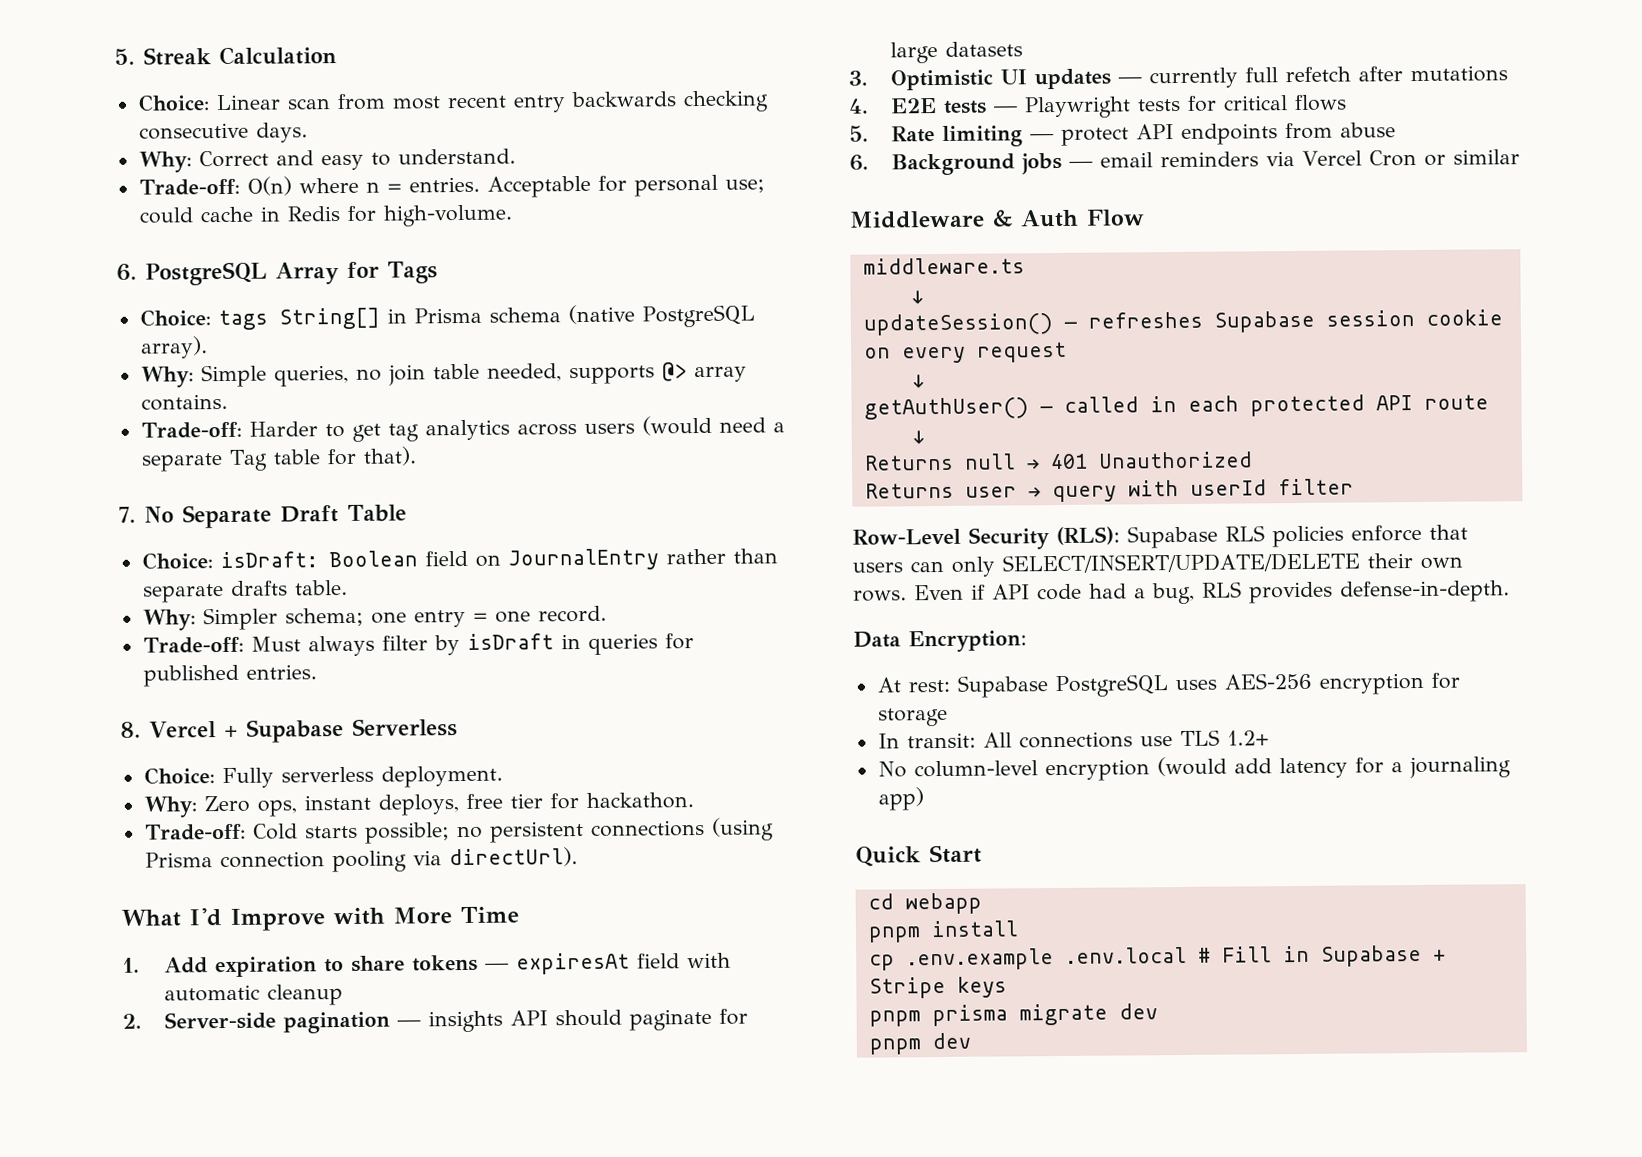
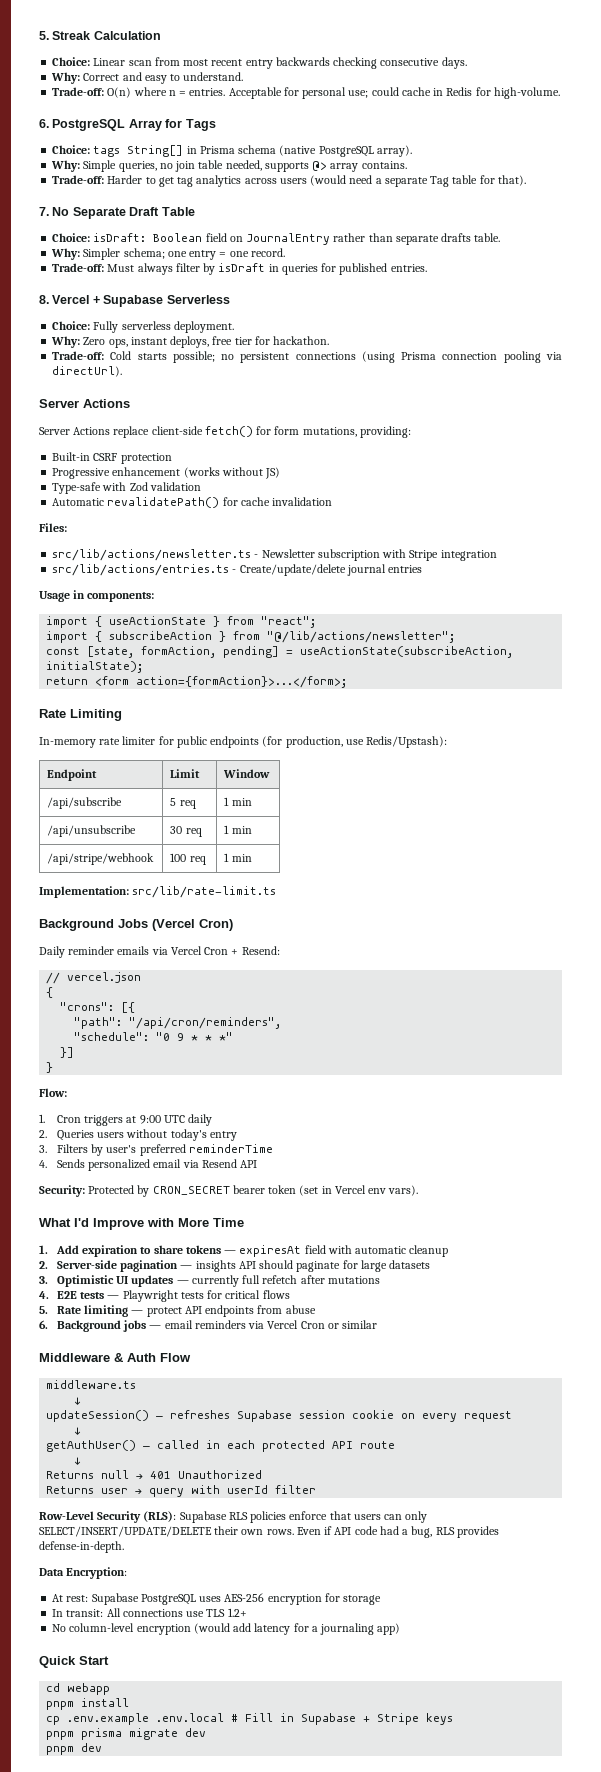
(578, 857) none -> [39,399,130,408] [39,426,411,438] [52,452,172,464] [52,467,281,479] [52,482,201,494] [52,497,333,508] [39,523,67,532] [52,549,497,561] [52,564,423,576] [39,590,155,602] [46,616,317,628] [46,631,456,643] [46,646,514,658] [46,661,144,673] [46,676,348,688] [39,709,122,721] [39,736,448,748] [47,769,98,781] [170,769,201,778] [223,769,271,778] [47,797,123,809] [170,798,196,809] [224,797,252,806] [47,825,137,837] [170,826,202,837] [224,825,252,834] [47,853,155,865] [170,853,206,865] [224,853,252,862] [39,886,277,898] [39,919,233,931] [39,946,280,958] [46,972,142,984] [46,987,54,998] [60,1002,136,1013] [74,1017,282,1029] [74,1032,234,1041] [60,1047,75,1058] [46,1062,54,1073] [39,1088,67,1097] [39,1114,213,1126] [39,1129,237,1141] [39,1144,273,1156] [39,1159,258,1171] [39,1185,419,1197] // Server Actions // Server Actions replace client-side fetch() for form mutations, providing: // Built-in CSRF protection // Progressive enhancement (works without JS) // Type-safe with Zod validation // Automatic revalidatePath() for cache invalidation // Files: // src/lib/actions/newsletter.ts - Newsletter subscription with Stripe integration // src/lib/actions/entries.ts - Create/update/delete journal entries // Usage in components: // import { useActionState } from "react"; // import { subscribeAction } from "@/lib/actions/newsletter"; // const [state, formAction, pending] = useActionState(subscribeAction, initialState); // return <form action={formAction}>...</form>; // Rate Limiting // In-memory rate limiter for public endpoints (for production, use Redis/Upstash): // Endpoint | Limit | Window // /api/subscribe | 5 req | 1 min // /api/unsubscribe | 30 req | 1 min // /api/stripe/webhook | 100 req | 1 min // Implementation: src/lib/rate-limit.ts // Background Jobs (Vercel Cron) // Daily reminder emails via Vercel Cron + Resend: // // vercel.json // { // "crons": [{ // "path": "/api/cron/reminders", // "schedule": "0 9 * * *" // }] // } // Flow: // 1. Cron triggers at 9:00 UTC daily // 2. Queries users without today's entry // 3. Filters by user's preferred reminderTime // 4. Sends personalized email via Resend API // Security: Protected by CRON_SECRET bearer token (set in Vercel env vars).

